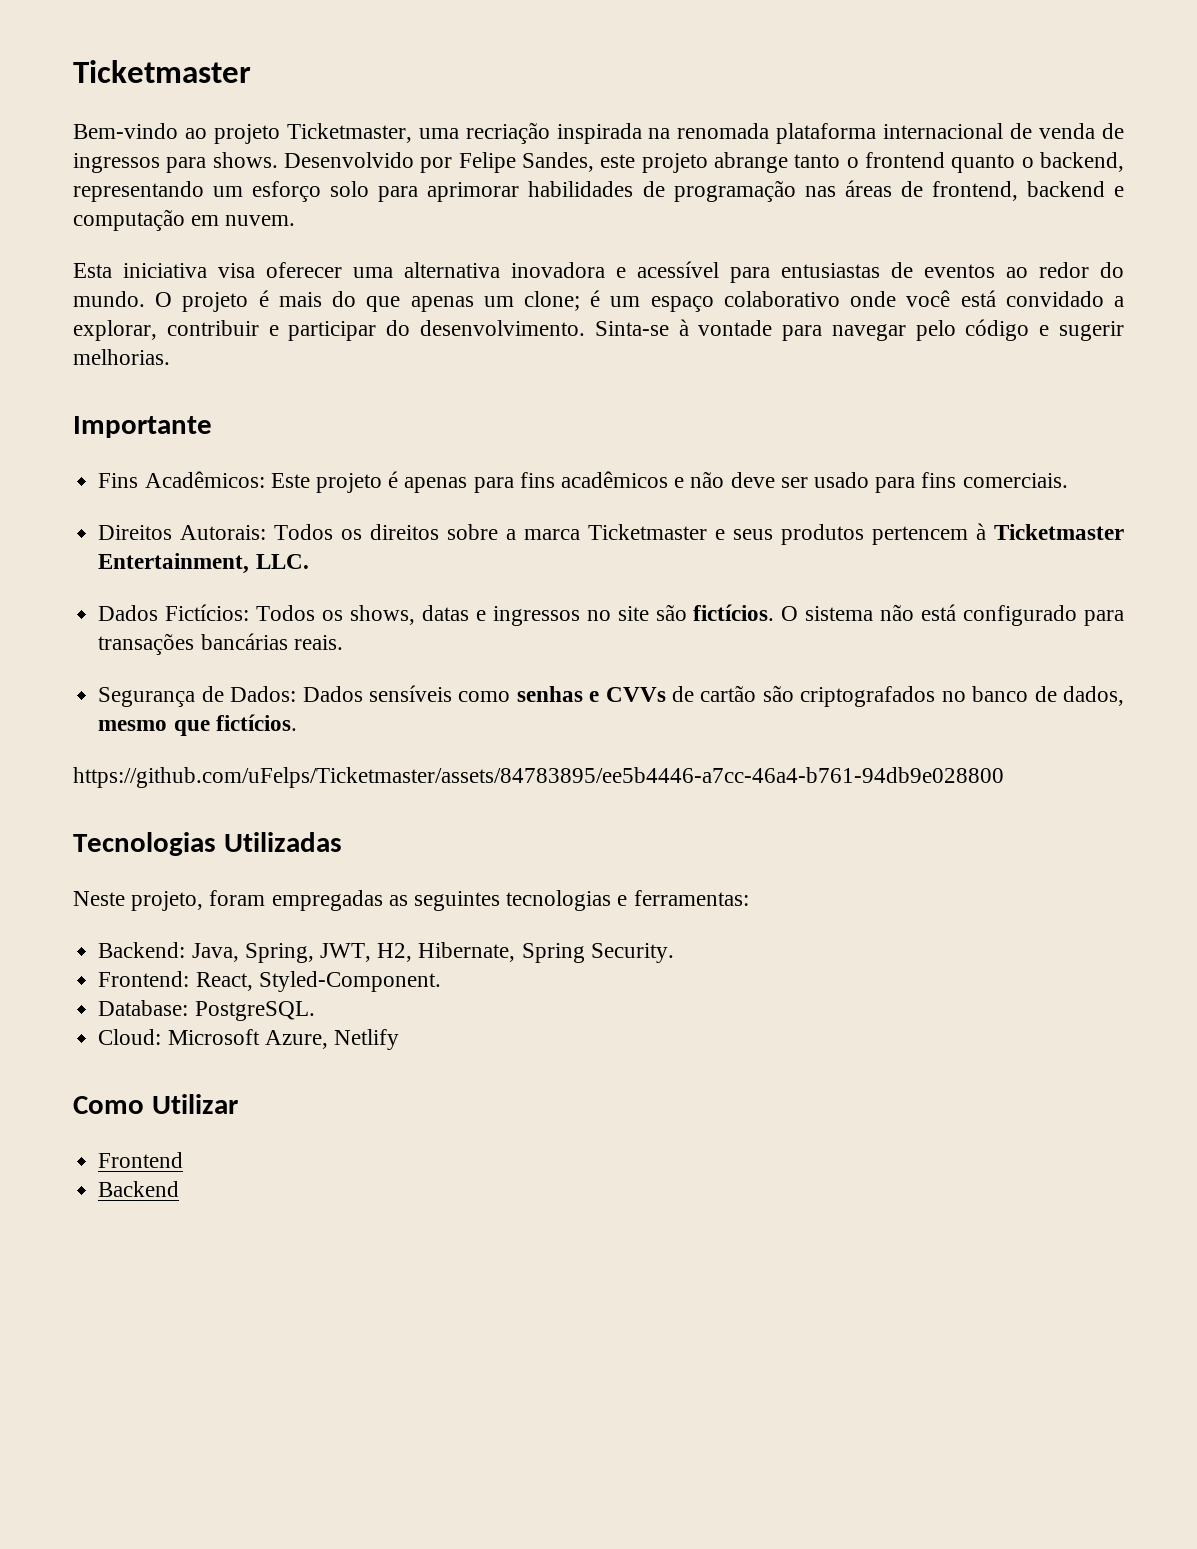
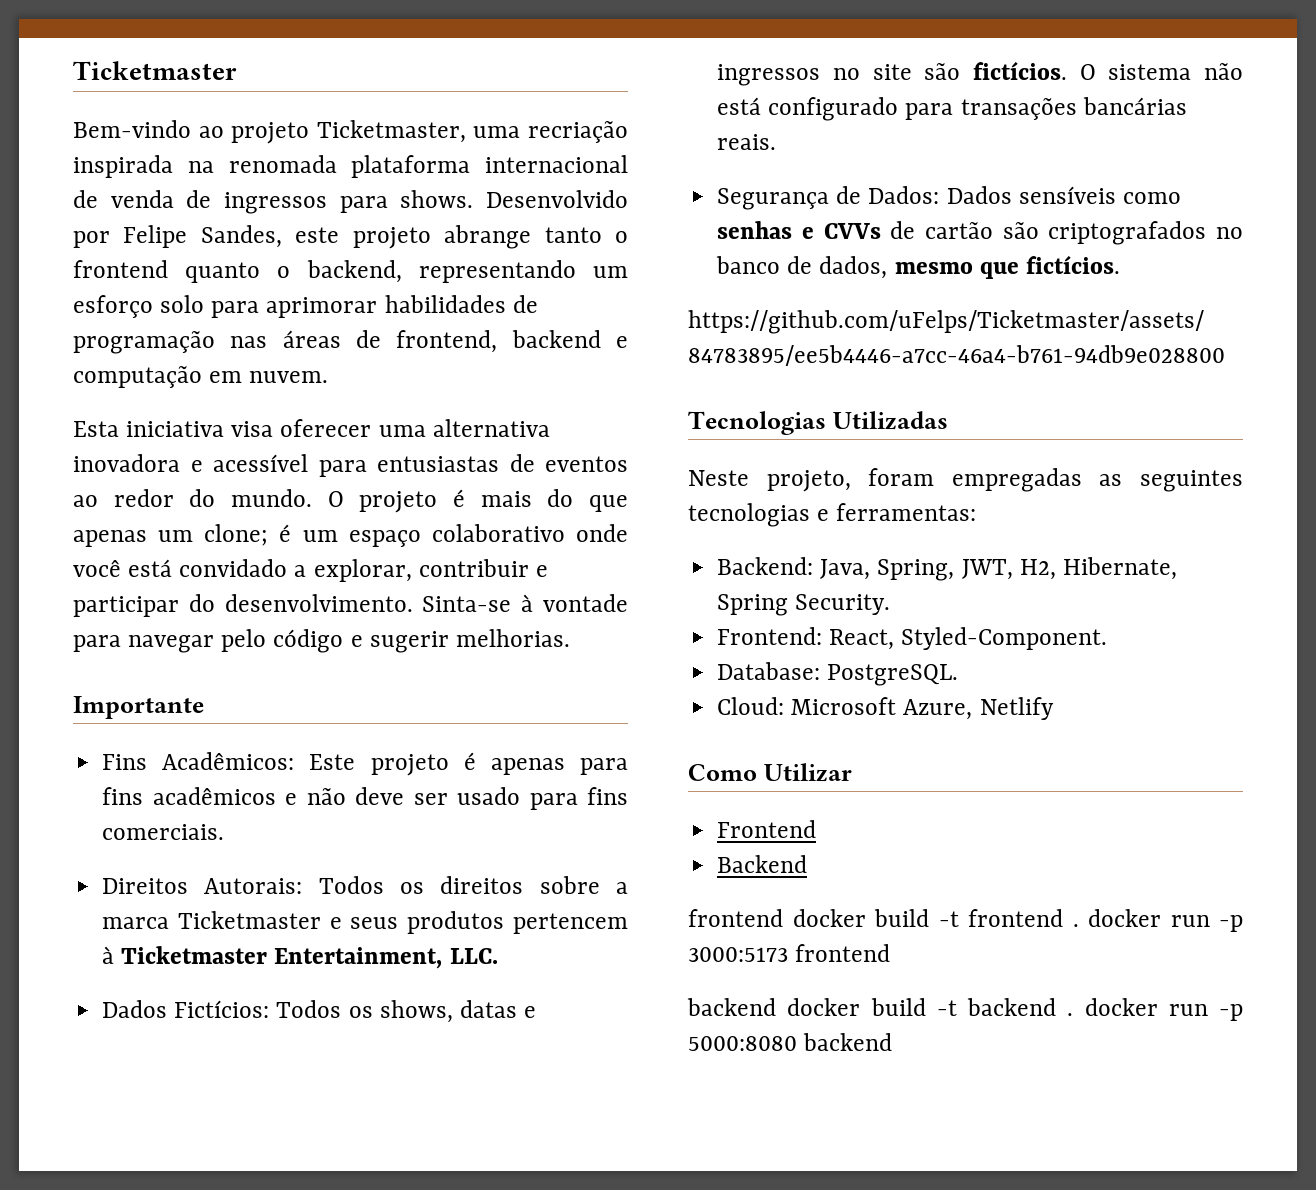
(180, 1189) none -> [688,909,1243,932] [688,944,891,962] [687,998,1243,1021] [688,1033,893,1051] // frontend docker build -t frontend . docker run -p 3000:5173 frontend // backend docker build -t backend . docker run -p 5000:8080 backend

